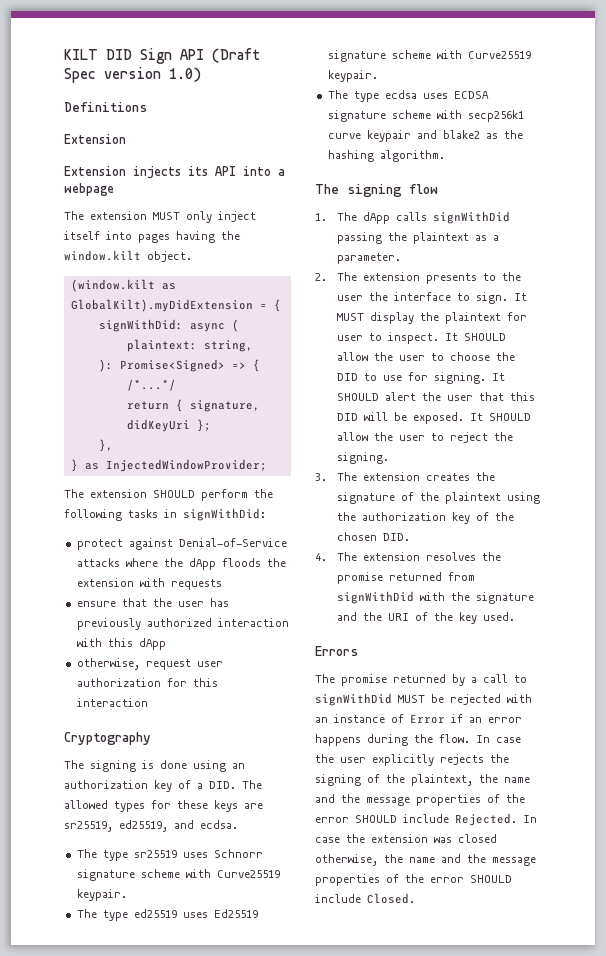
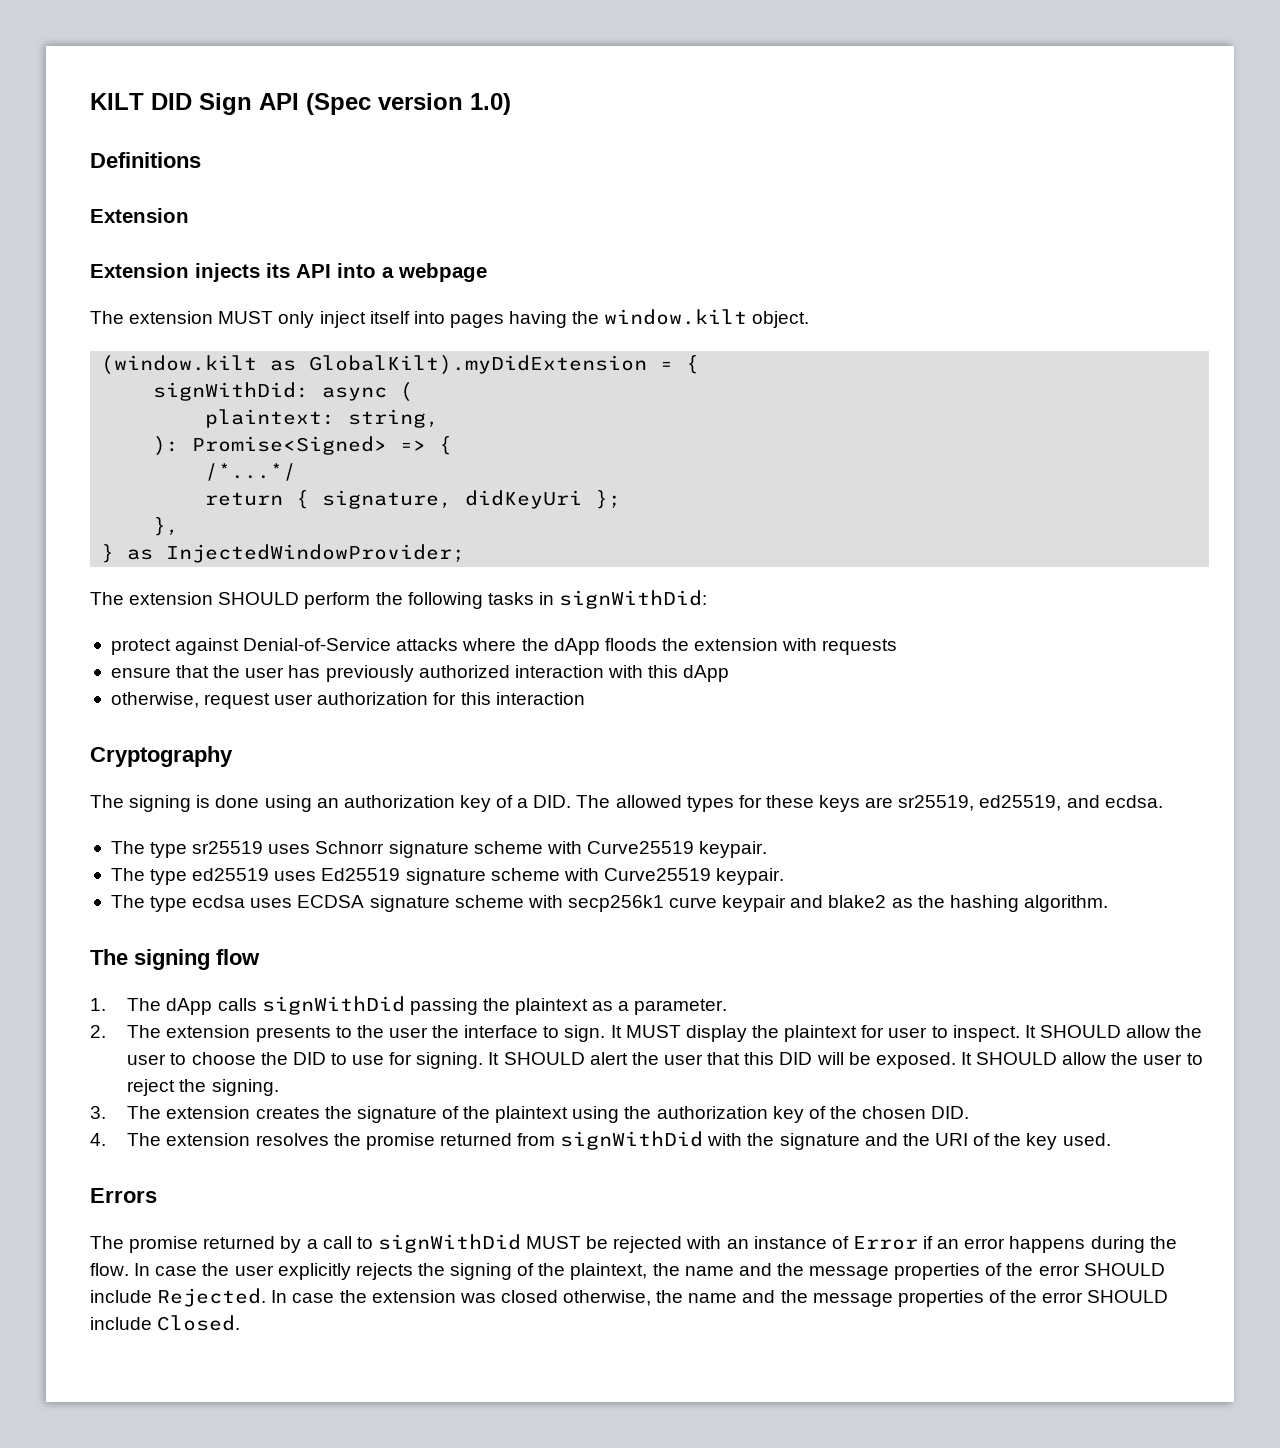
[212,48,260,63] [64,68,96,83] (Draft Spec -> [306,93,371,115] (Spec

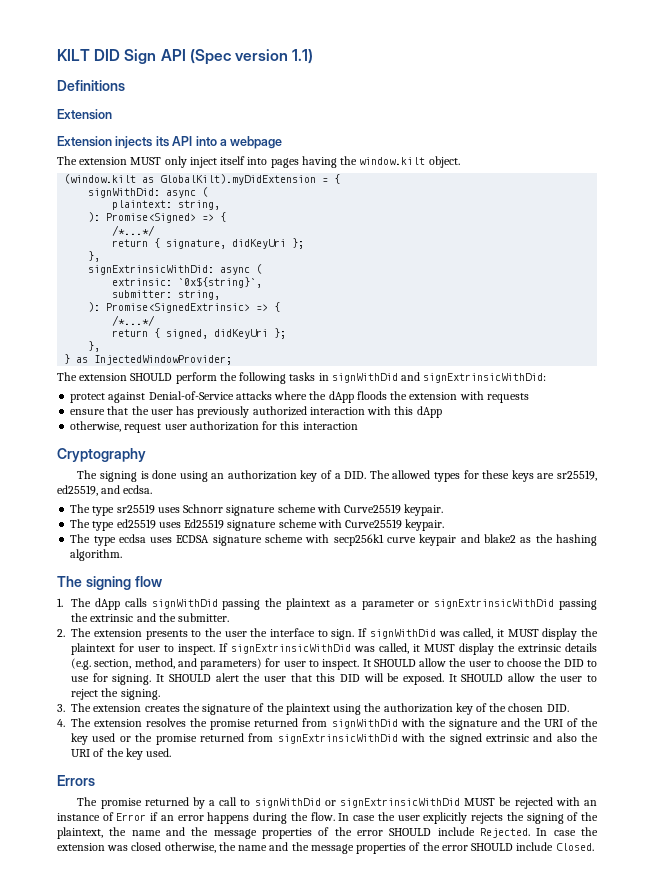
[470,93,511,115] 1.0) -> [292,49,314,64] 1.1)
(180, 526) none -> [88,264,263,275] [112,277,263,288] [112,290,221,300] [88,302,281,313] [112,315,156,326] [112,328,287,339] [88,341,101,352] // signExtrinsicWithDid: async ( // extrinsic: `0x${string}`, // submitter: string, // ): Promise<SignedExtrinsic> => { // /*...*/ // return { signed, didKeyUri }; // },
[559,590,708,609] signWithDid: -> [331,372,547,383] signWithDid and signExtrinsicWithDid:
[634,999,728,1015] parameter. -> [361,599,598,610] [71,613,230,622] parameter or signExtrinsicWithDid passing the extrinsic and the submitter.
[610,1025,622,1038] It -> [358,628,504,639] If signWithDid was called, it
(1020, 1033) none -> [219,643,598,655] [71,658,360,670] If signExtrinsicWithDid was called, it MUST display the extrinsic details (e.g. section, method, and parameters) for user to inspect.
(1058, 1141) none -> [92,733,598,745] [71,748,143,760] used or the promise returned from signExtrinsicWithDid with the signed extrinsic and also the URI of the key
(521, 1243) none -> [324,798,461,808] or signExtrinsicWithDid

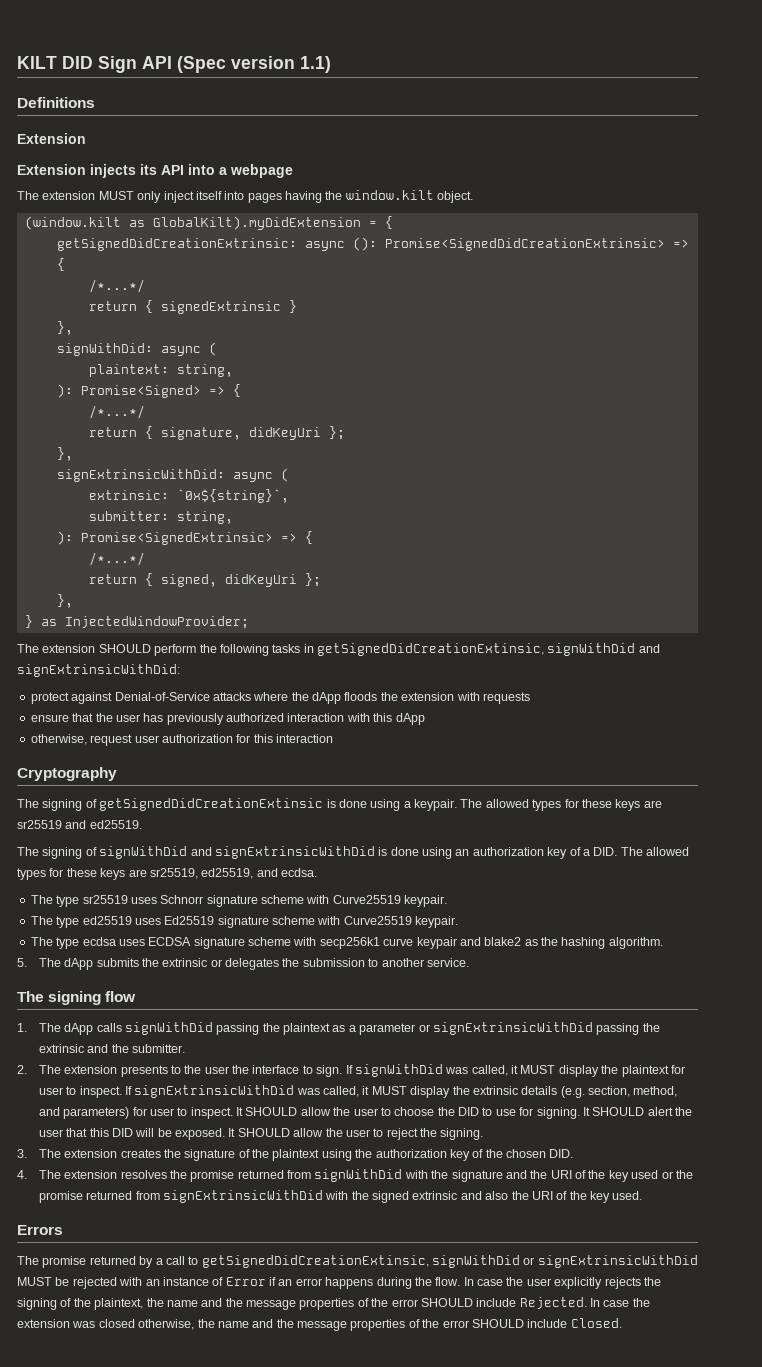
(341, 179) none -> [56,237,689,251] [56,258,65,271] [88,279,145,293] [88,300,297,314] [56,321,73,335] // getSignedDidCreationExtrinsic: async (): Promise<SignedDidCreationExtrinsic> => { // /*...*/ // return { signedExtrinsic } // },
(329, 377) none -> [317,643,544,656] getSignedDidCreationExtinsic,
(137, 476) none -> [85,798,662,811] [17,820,142,829] [17,846,375,859] of getSignedDidCreationExtinsic is done using a keypair. The allowed types for these keys are sr25519 and ed25519. // The signing of signWithDid and signExtrinsicWithDid
(123, 555) none -> [17,958,469,970] // 5. The dApp submits the extrinsic or delegates the submission to another service.
(251, 802) none -> [201,1255,429,1268] getSignedDidCreationExtinsic,

